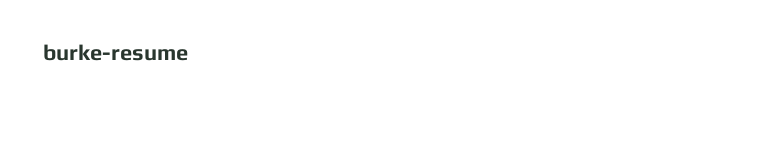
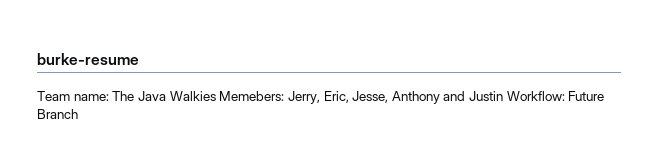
(188, 52) none -> [37,91,605,104] [37,109,78,119] // Team name: The Java Walkies Memebers: Jerry, Eric, Jesse, Anthony and Justin Workflow: Future Branch

